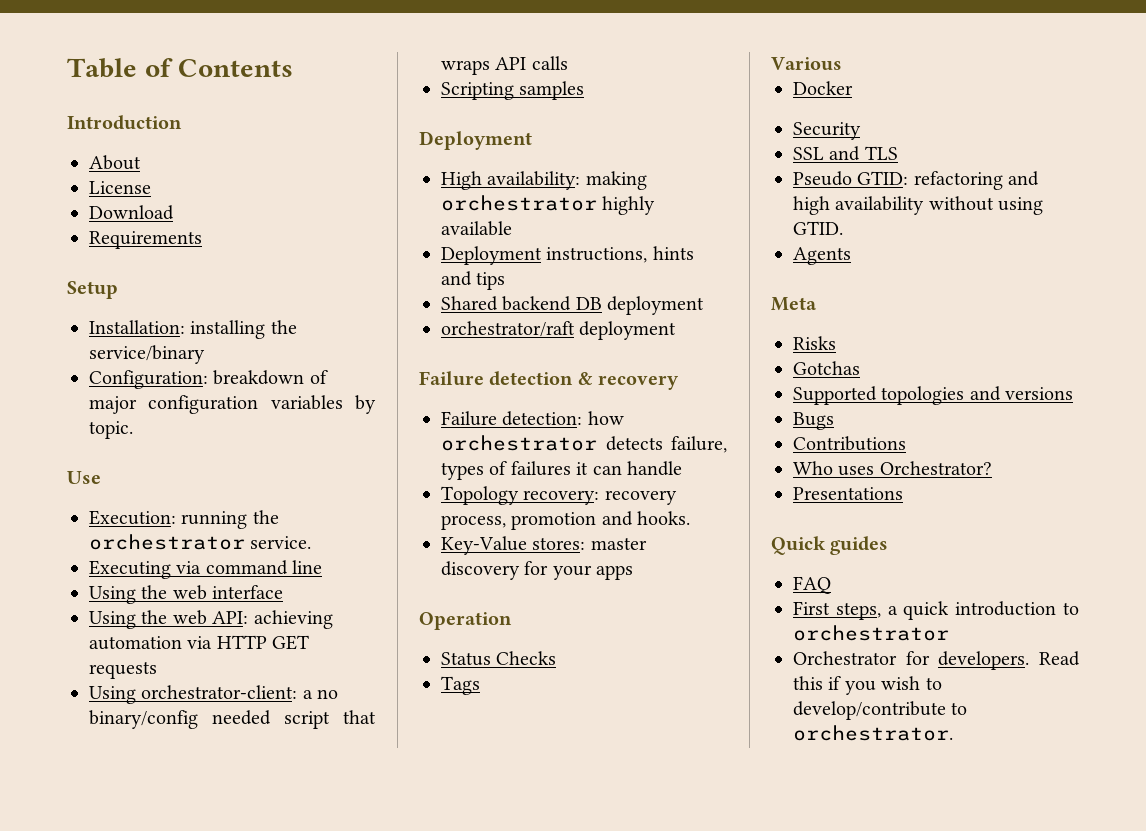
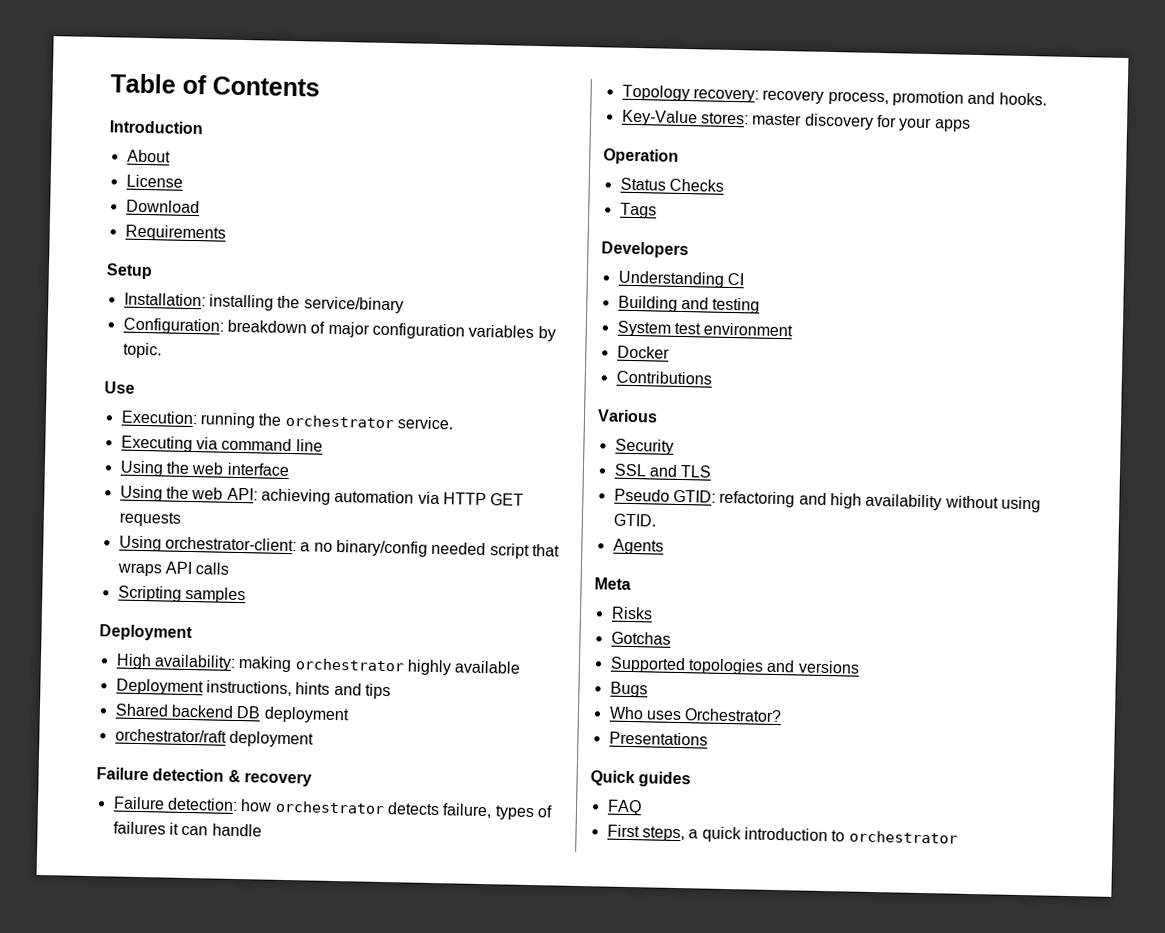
[771,57,842,71] Various -> [601,241,689,259] [617,270,744,288] [617,295,761,314] [616,320,794,337] Developers // Understanding CI // Building and testing // System test environment
(853, 88) none -> [615,370,712,385] [597,409,658,423] // Contributions // Various
[793,436,906,451] // Contributions -> (648, 689) none
[793,651,1080,670] [793,676,942,695] [793,701,968,720] [793,725,953,741] // Orchestrator for developers. Read this if you wish to develop/contribute to orchestrator. -> (958, 837) none

